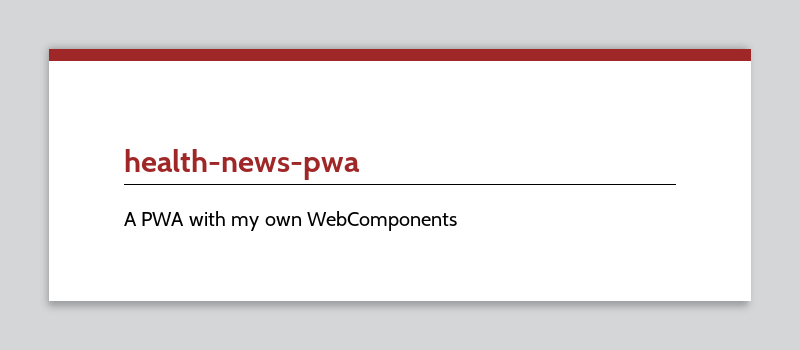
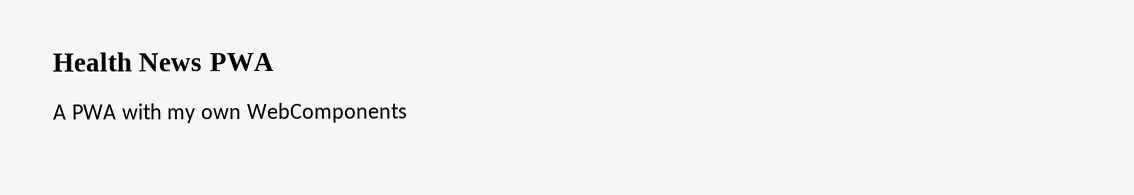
[124,149,360,180] health-news-pwa -> [52,52,274,72] Health News PWA

